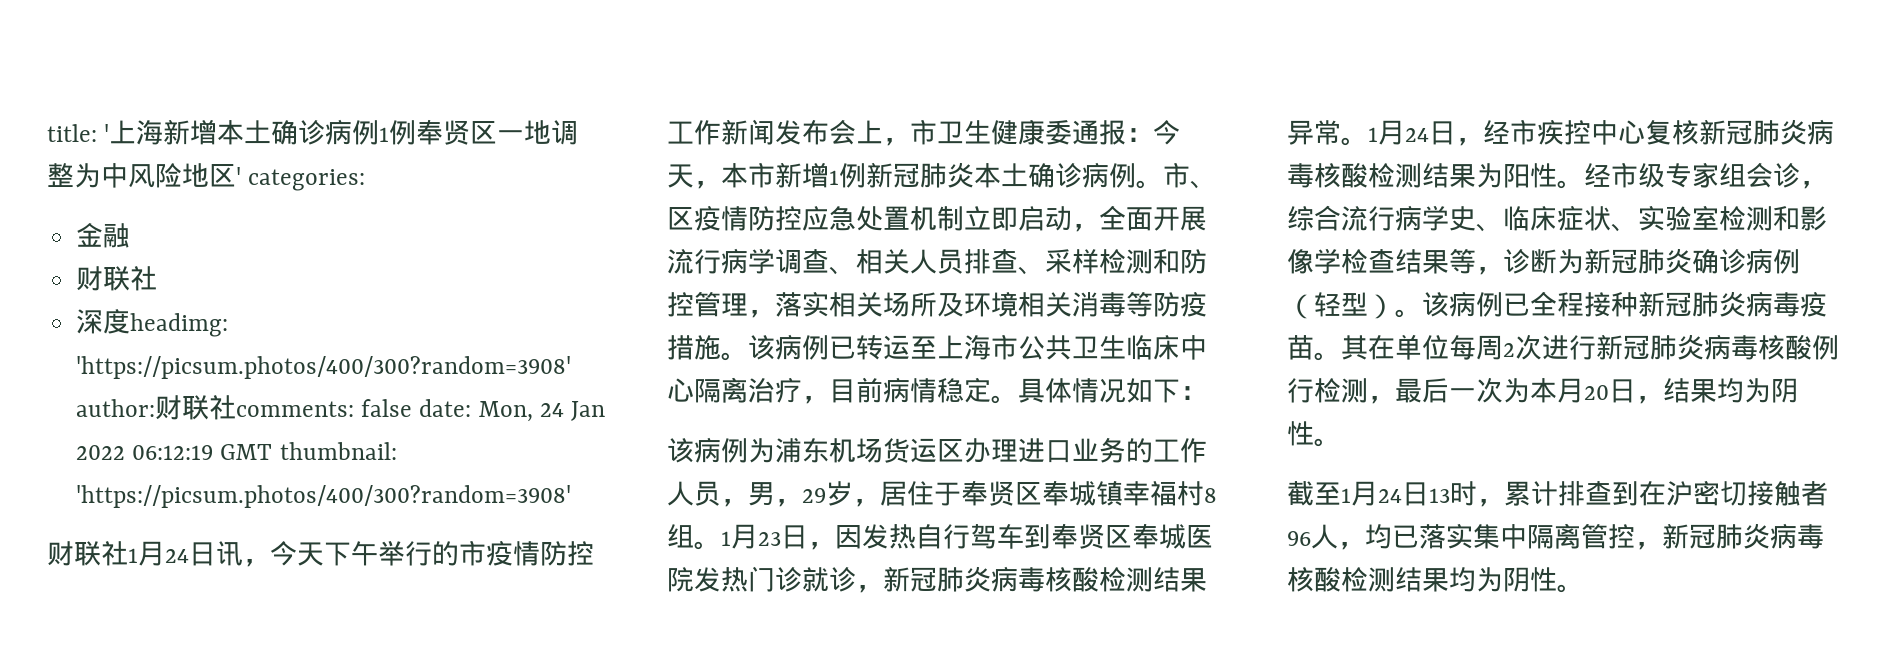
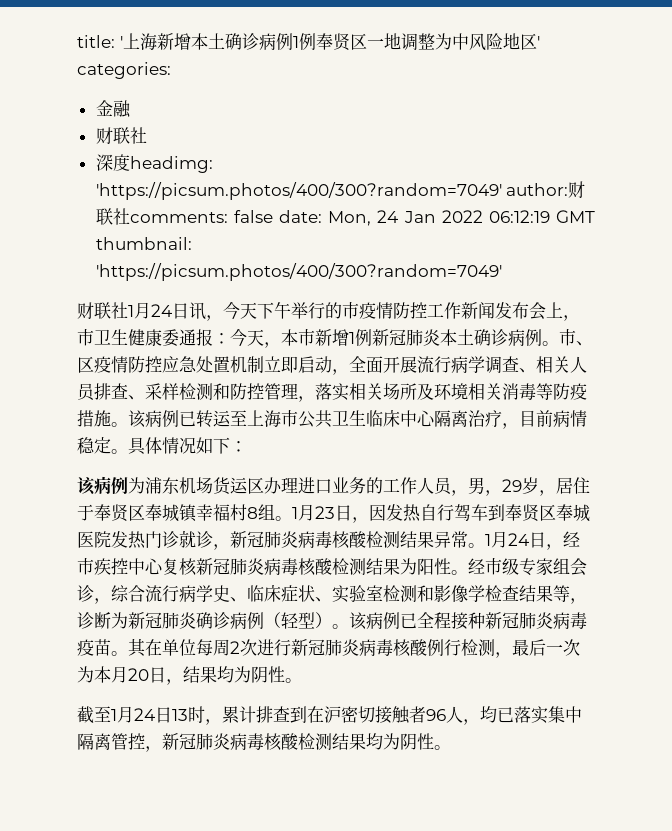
[76,356,572,379] 'https://picsum.photos/400/300?random=3908' -> [95,182,502,200] 'https://picsum.photos/400/300?random=7049'
[76,485,572,508] 'https://picsum.photos/400/300?random=3908' -> [95,263,502,281] 'https://picsum.photos/400/300?random=7049'

